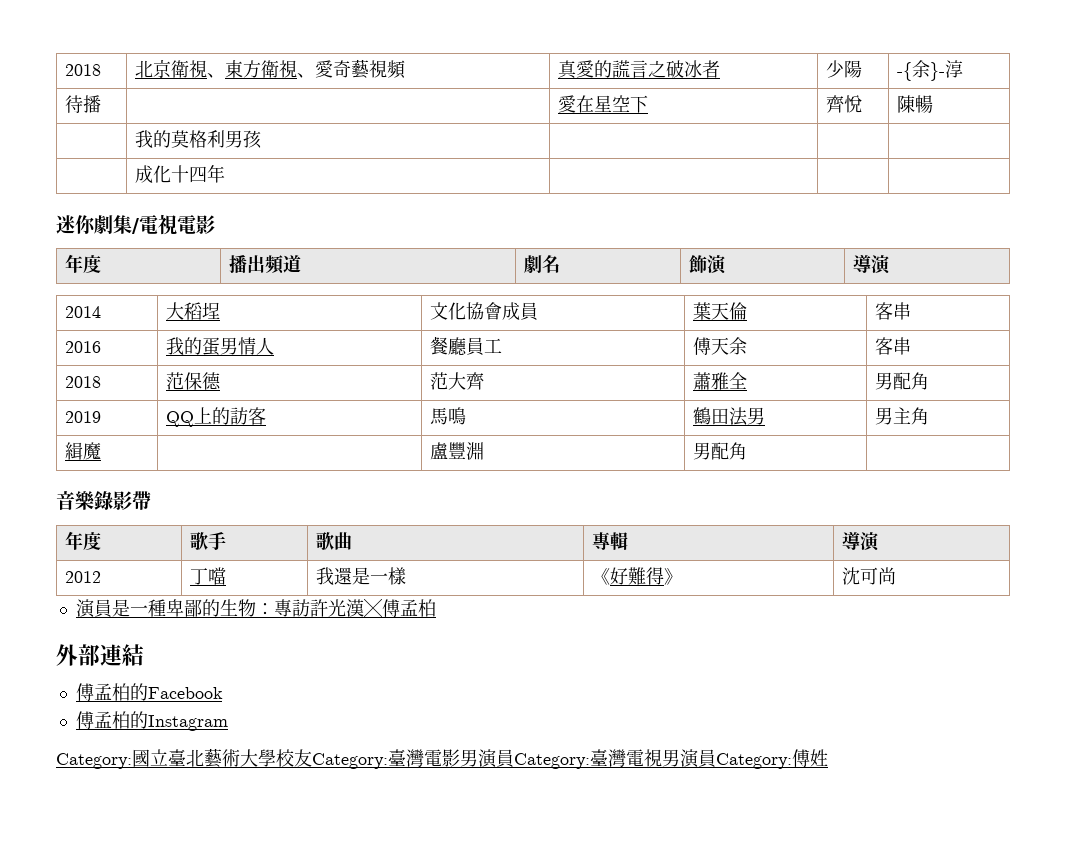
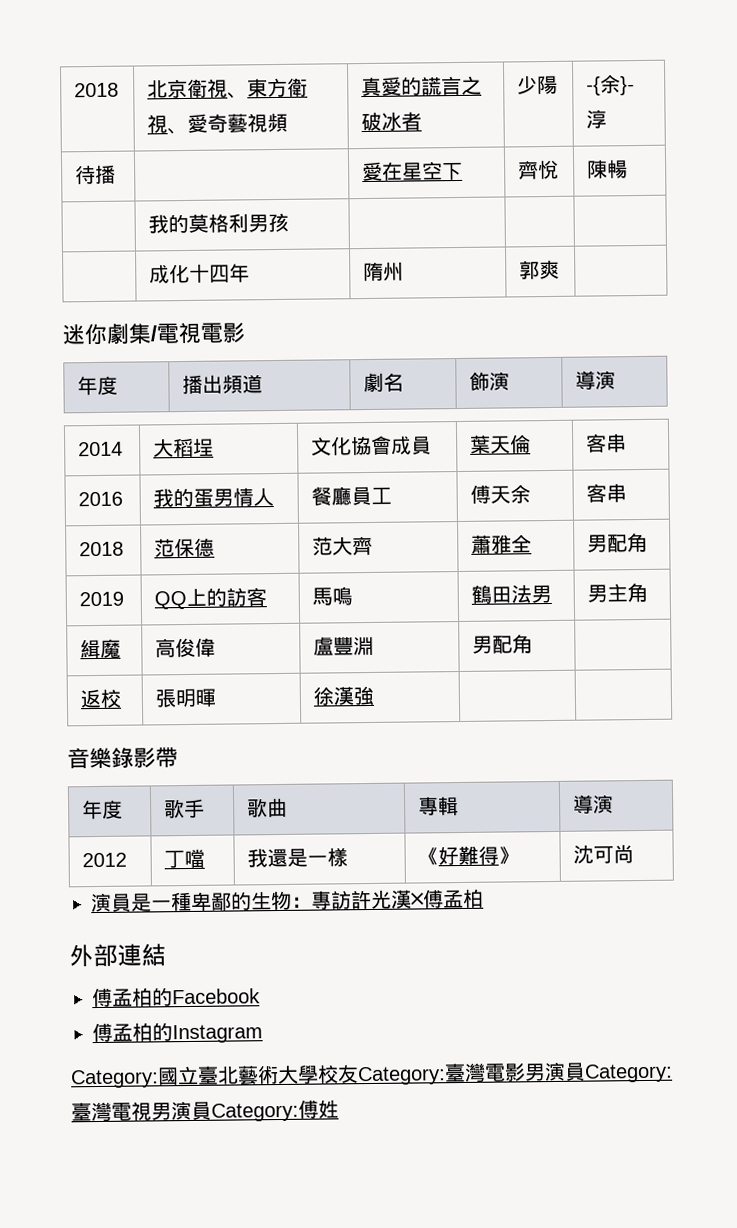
(225, 173) | -> [363,261,405,282] [519,259,561,280] 隋州 | 郭爽
(101, 451) none -> [155,637,217,658] 高俊偉
(747, 451) none -> [80,688,123,709] [155,688,218,708] [313,685,376,707] // 返校 | 張明暉 | 徐漢強 | |

